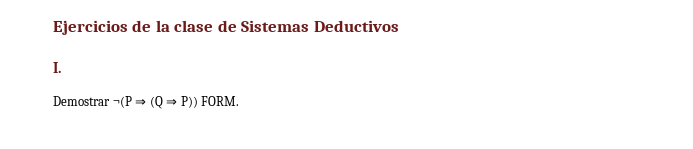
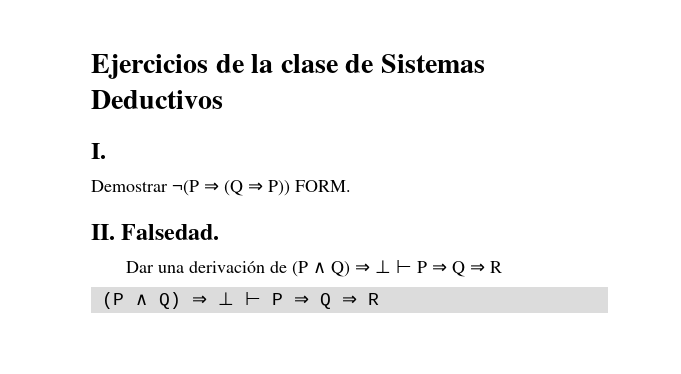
(240, 101) none -> [91,224,220,240] [126,260,503,277] [101,292,379,309] // II. Falsedad. // Dar una derivación de (P ∧ Q) ⇒ ⊥ ⊢ P ⇒ Q ⇒ R // (P ∧ Q) ⇒ ⊥ ⊢ P ⇒ Q ⇒ R

